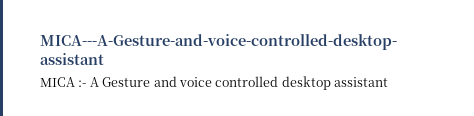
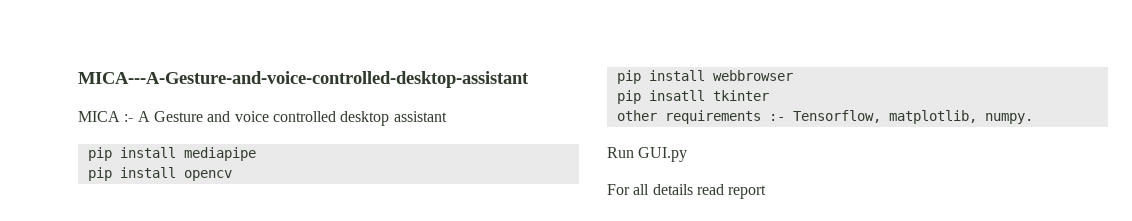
(388, 82) none -> [87,147,256,161] [87,167,232,181] [616,70,793,84] [616,90,769,104] [616,110,1033,124] [607,147,688,162] [607,184,767,199] // pip install mediapipe // pip install opencv // pip install webbrowser // pip insatll tkinter // other requirements :- Tensorflow, matplotlib, numpy. // Run GUI.py // For all details read report

